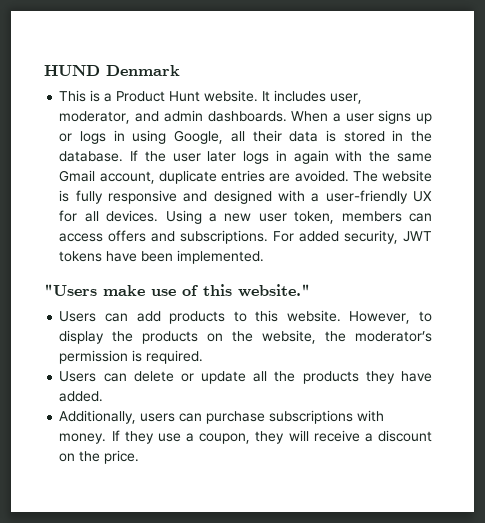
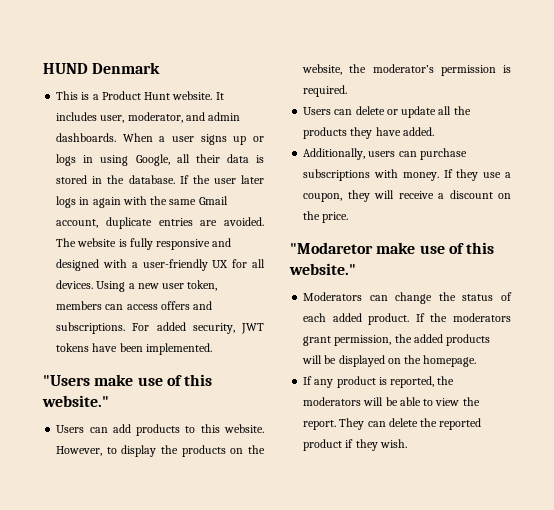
(140, 457) none -> [290,242,495,254] [289,263,356,275] [303,292,512,304] [303,313,511,325] [303,334,491,346] [302,355,477,367] [303,376,455,388] [303,397,480,406] [303,418,482,430] [303,439,407,451] // "Modaretor make use of this website." // Moderators can change the status of each added product. If the moderators grant permission, the added products will be displayed on the homepage. // If any product is reported, the moderators will be able to view the report. They can delete the reported product if they wish.

